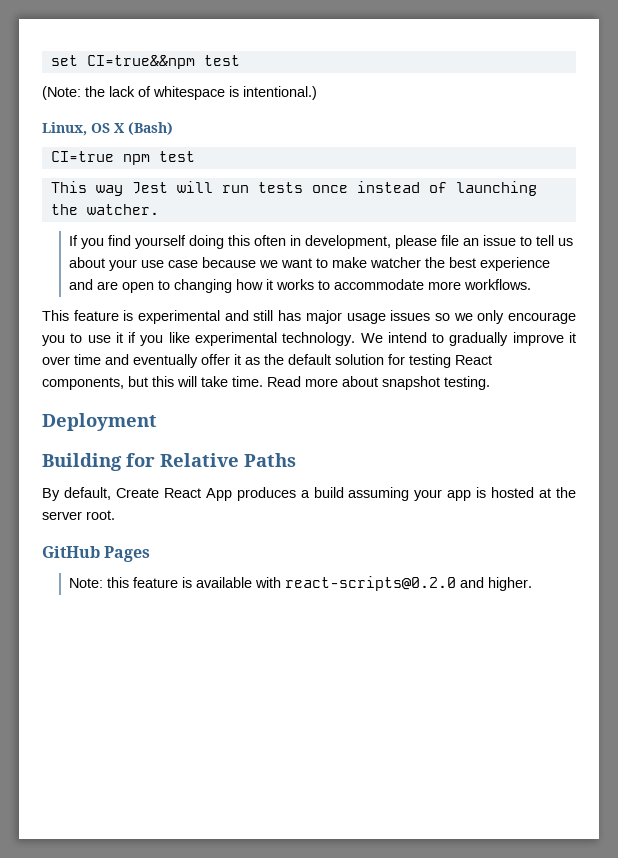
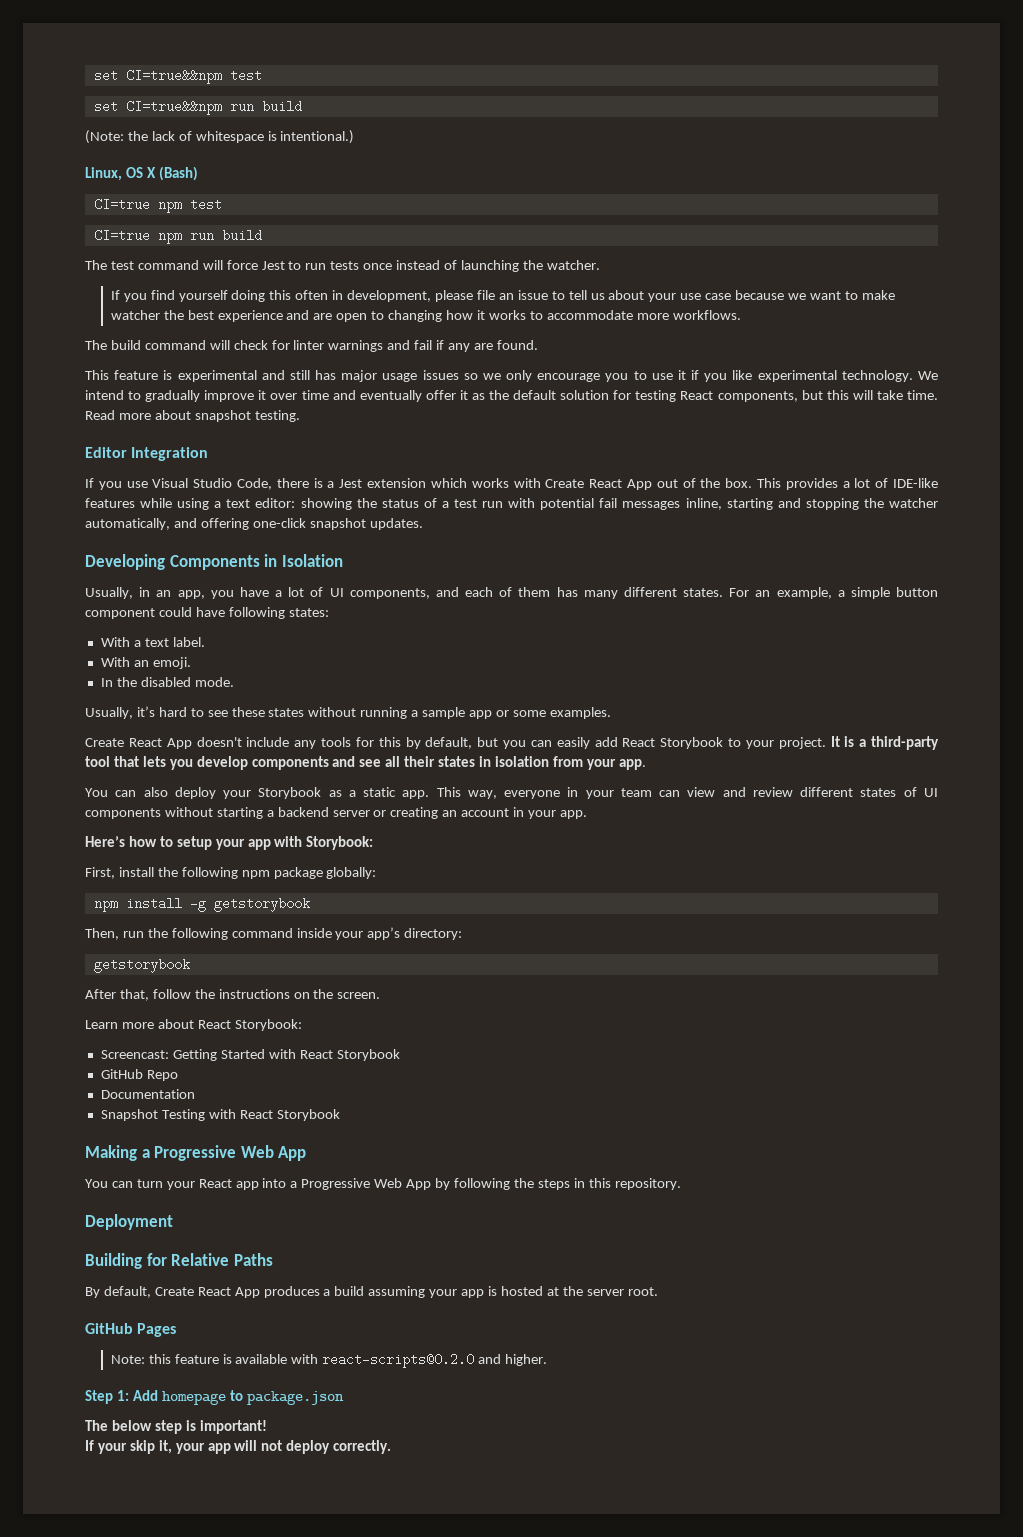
(240, 60) none -> [93,100,302,115] // set CI=true&&npm run build
[50,181,213,196] This way Jest will -> [93,229,262,244] [85,260,302,270] CI=true npm run build // The test command will force Jest to
(532, 284) none -> [85,340,538,352] // The build command will check for linter warnings and fail if any are found.
(490, 383) none -> [85,447,209,461] [85,478,938,490] [85,498,938,510] [85,518,423,530] [85,554,343,570] [85,587,938,599] [85,607,329,619] [100,637,205,647] [100,657,191,669] [100,677,234,687] [85,706,611,719] [85,736,940,750] [85,756,646,770] [85,787,938,799] [85,807,587,819] [85,836,374,850] [85,867,377,879] [93,897,310,912] [85,927,463,940] [93,958,190,973] [85,989,381,1001] [85,1019,302,1031] [100,1049,400,1061] [100,1069,178,1081] [100,1089,195,1099] [100,1109,340,1121] [85,1145,307,1161] [85,1178,681,1190] // Editor Integration // If you use Visual Studio Code, there is a Jest extension which works with Create React App out of the box. This provides a lot of IDE-like features while using a text editor: showing the status of a test run with potential fail messages inline, starting and stopping the watcher automatically, and offering one-click snapshot updates. // Developing Components in Isolation // Usually, in an app, you have a lot of UI components, and each of them has many different states. For an example, a simple button component could have following states: // With a text label. // With an emoji. // In the disabled mode. // Usually, it’s hard to see these states without running a sample app or some examples. // Create React App doesn't include any tools for this by default, but you can easily add React Storybook to your project. It is a third-party tool that lets you develop components and see all their states in isolation from your app. // You can also deploy your Storybook as a static app. This way, everyone in your team can view and review different states of UI components without starting a backend server or creating an account in your app. // Here’s how to setup your app with Storybook: // First, install the following npm package globally: // npm install -g getstorybook // Then, run the following command inside your app’s directory: // getstorybook // After that, follow the instructions on the screen. // Learn more about React Storybook: // Screencast: Getting Started with React Storybook // GitHub Repo // Documentation // Snapshot Testing with React Storybook // Making a Progressive Web App // You can turn your React app into a Progressive Web App by following the steps in this repository.
(533, 584) none -> [85,1390,344,1405] [85,1420,267,1434] [85,1440,392,1454] // Step 1: Add homepage to package.json // The below step is important! // If your skip it, your app will not deploy correctly.

